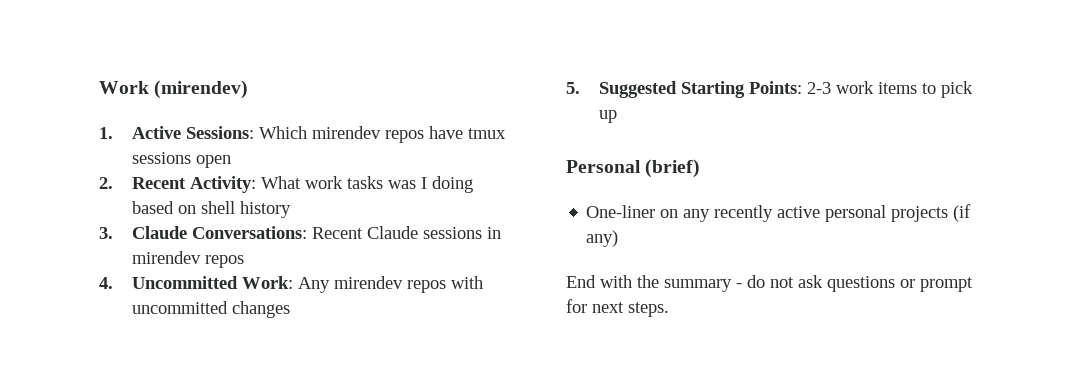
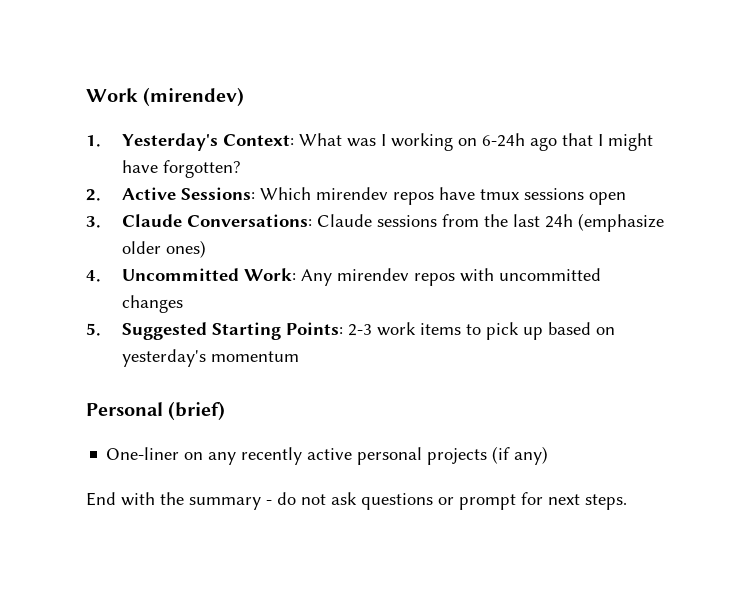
(113, 133) none -> [121,133,653,151] [121,160,241,178] [86,189,101,201] Yesterday's Context: What was I working on 6-24h ago that I might have forgotten? // 2.
[99,176,474,193] [132,201,292,218] // 2. Recent Activity: What work tasks was I doing based on shell history -> (626, 198) none
[312,227,364,239] Recent -> (312, 220) none
[487,227,502,239] [132,251,245,268] in mirendev repos -> [441,213,664,232] [121,240,206,258] from the last 24h (emphasize older ones)
(618, 116) none -> [547,322,615,335] [121,349,299,367] based on yesterday's momentum

